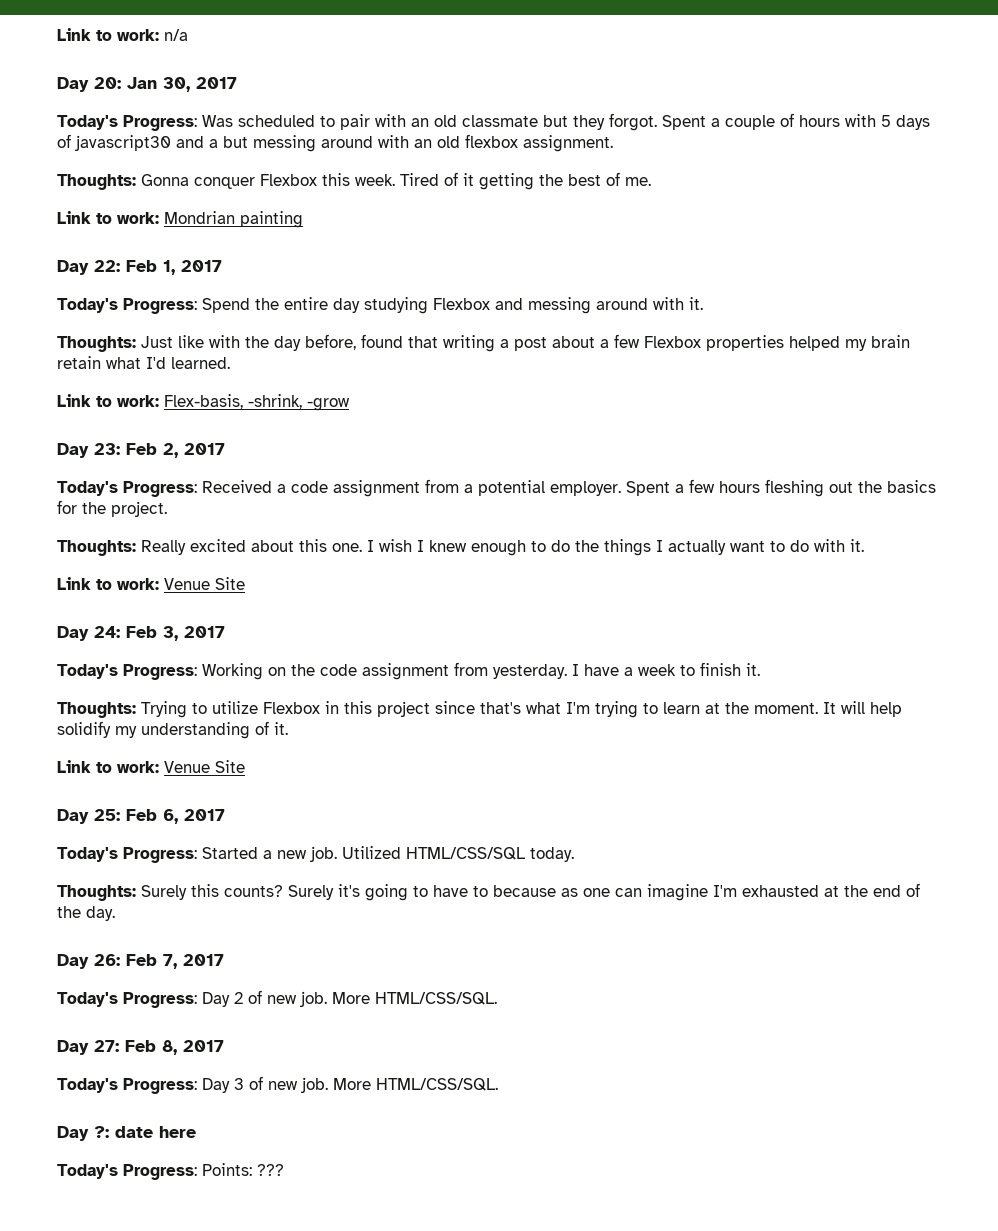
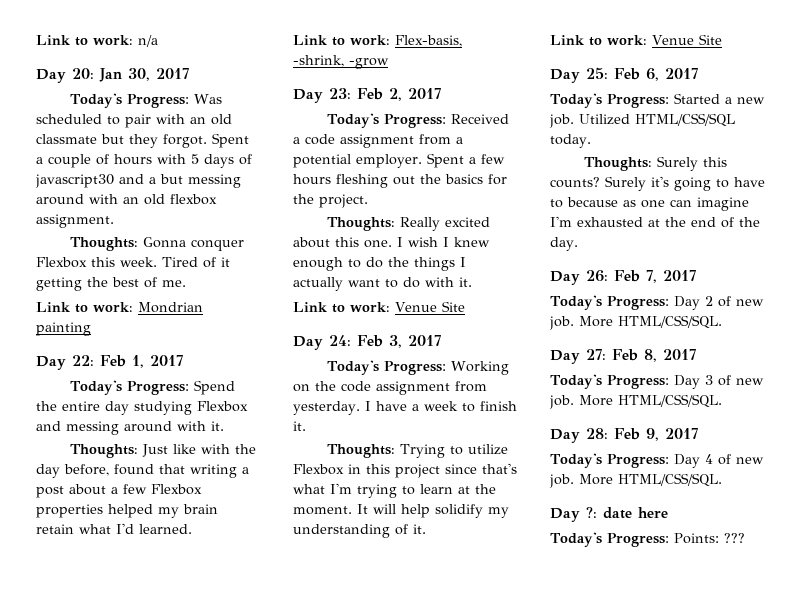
(498, 1084) none -> [550,428,698,443] [550,453,764,468] [549,473,722,488] // Day 28: Feb 9, 2017 // Today's Progress: Day 4 of new job. More HTML/CSS/SQL.

